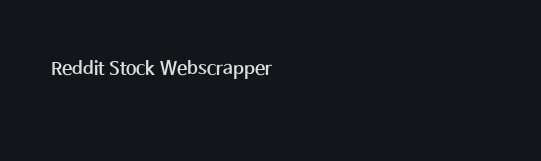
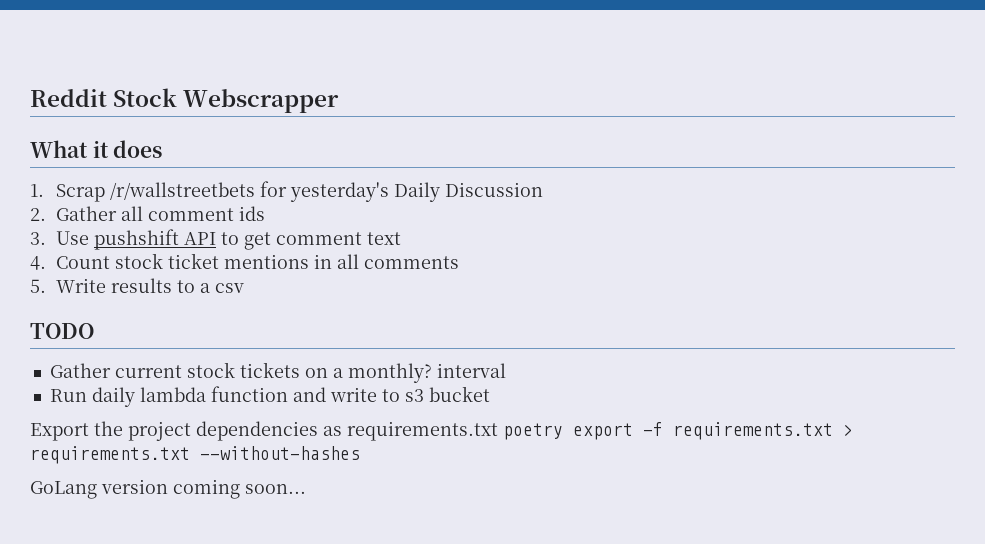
(272, 69) none -> [30,140,163,158] [30,181,543,202] [30,206,265,221] [30,229,401,250] [30,253,459,270] [30,278,244,293] [30,323,94,339] [49,362,506,383] [49,386,490,407] [30,421,853,441] [30,446,360,464] [30,479,306,499] // What it does // 1. Scrap /r/wallstreetbets for yesterday's Daily Discussion // 2. Gather all comment ids // 3. Use pushshift API to get comment text // 4. Count stock ticket mentions in all comments // 5. Write results to a csv // TODO // Gather current stock tickets on a monthly? interval // Run daily lambda function and write to s3 bucket // Export the project dependencies as requirements.txt poetry export -f requirements.txt > requirements.txt --without-hashes // GoLang version coming soon...

